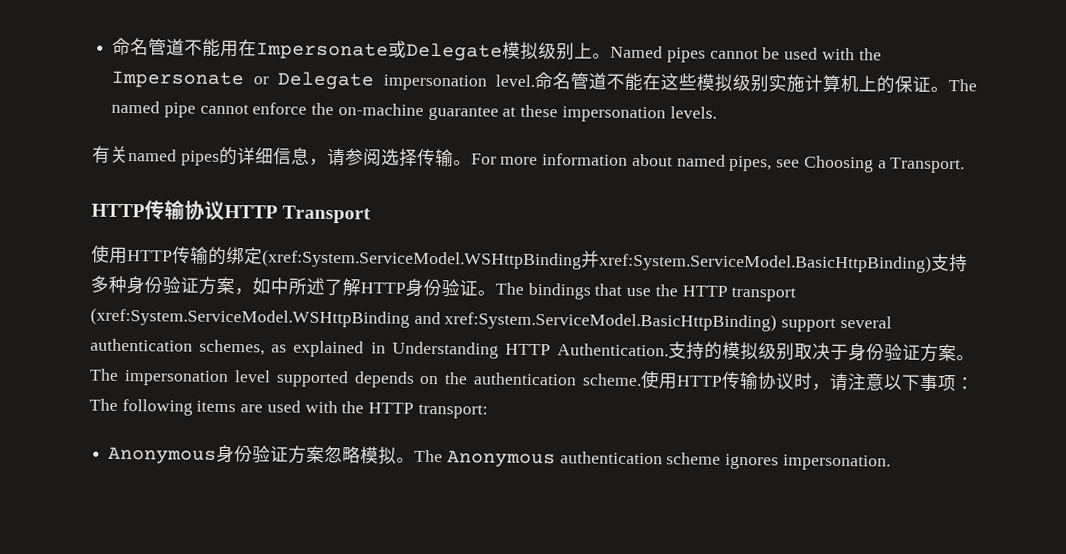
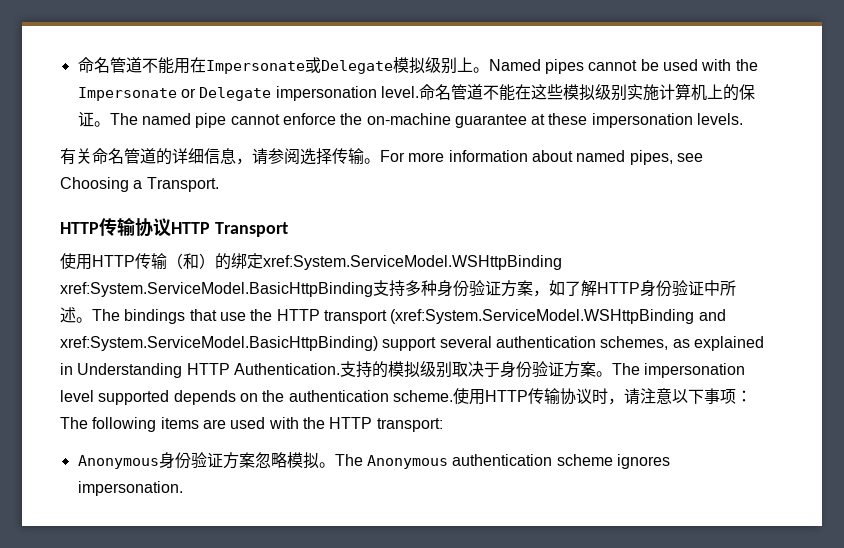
[128,149,220,166] named pipes -> [92,148,156,164] 命名管道
[208,246,932,273] 的绑定(xref:System.ServiceModel.WSHttpBinding并xref:System.ServiceModel.BasicHttpBinding) -> [167,253,562,270] [60,282,373,297] （和）的绑定xref:System.ServiceModel.WSHttpBinding xref:System.ServiceModel.BasicHttpBinding
[270,277,325,295] 中所述 -> (565, 288) none
(478, 288) none -> [704,280,736,296] [60,307,76,323] 中所述

